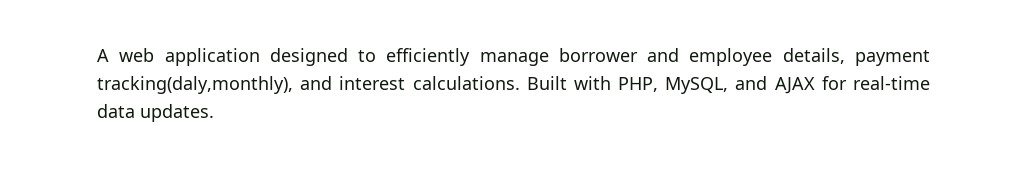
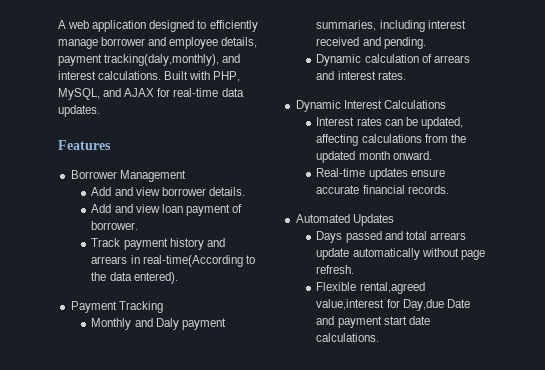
(214, 113) none -> [58,140,111,150] [70,170,186,182] [91,187,245,196] [91,204,242,216] [91,221,139,230] [91,238,225,250] [91,255,255,267] [91,272,178,284] [70,301,163,313] [91,318,226,330] [316,20,466,32] [316,37,426,49] [316,54,470,66] [316,71,406,80] [295,100,446,112] [316,117,463,129] [316,134,466,146] [316,151,432,163] [316,168,445,180] [316,185,449,194] [295,214,394,226] [316,231,466,243] [316,248,485,260] [316,265,355,274] [316,282,425,294] [316,299,470,311] [316,316,430,328] [316,333,380,342] // Features // Borrower Management // Add and view borrower details. // Add and view loan payment of borrower. // Track payment history and arrears in real-time(According to the data entered). // Payment Tracking // Monthly and Daly payment summaries, including interest received and pending. // Dynamic calculation of arrears and interest rates. // Dynamic Interest Calculations // Interest rates can be updated, affecting calculations from the updated month onward. // Real-time updates ensure accurate financial records. // Automated Updates // Days passed and total arrears update automatically without page refresh. // Flexible rental,agreed value,interest for Day,due Date and payment start date calculations.

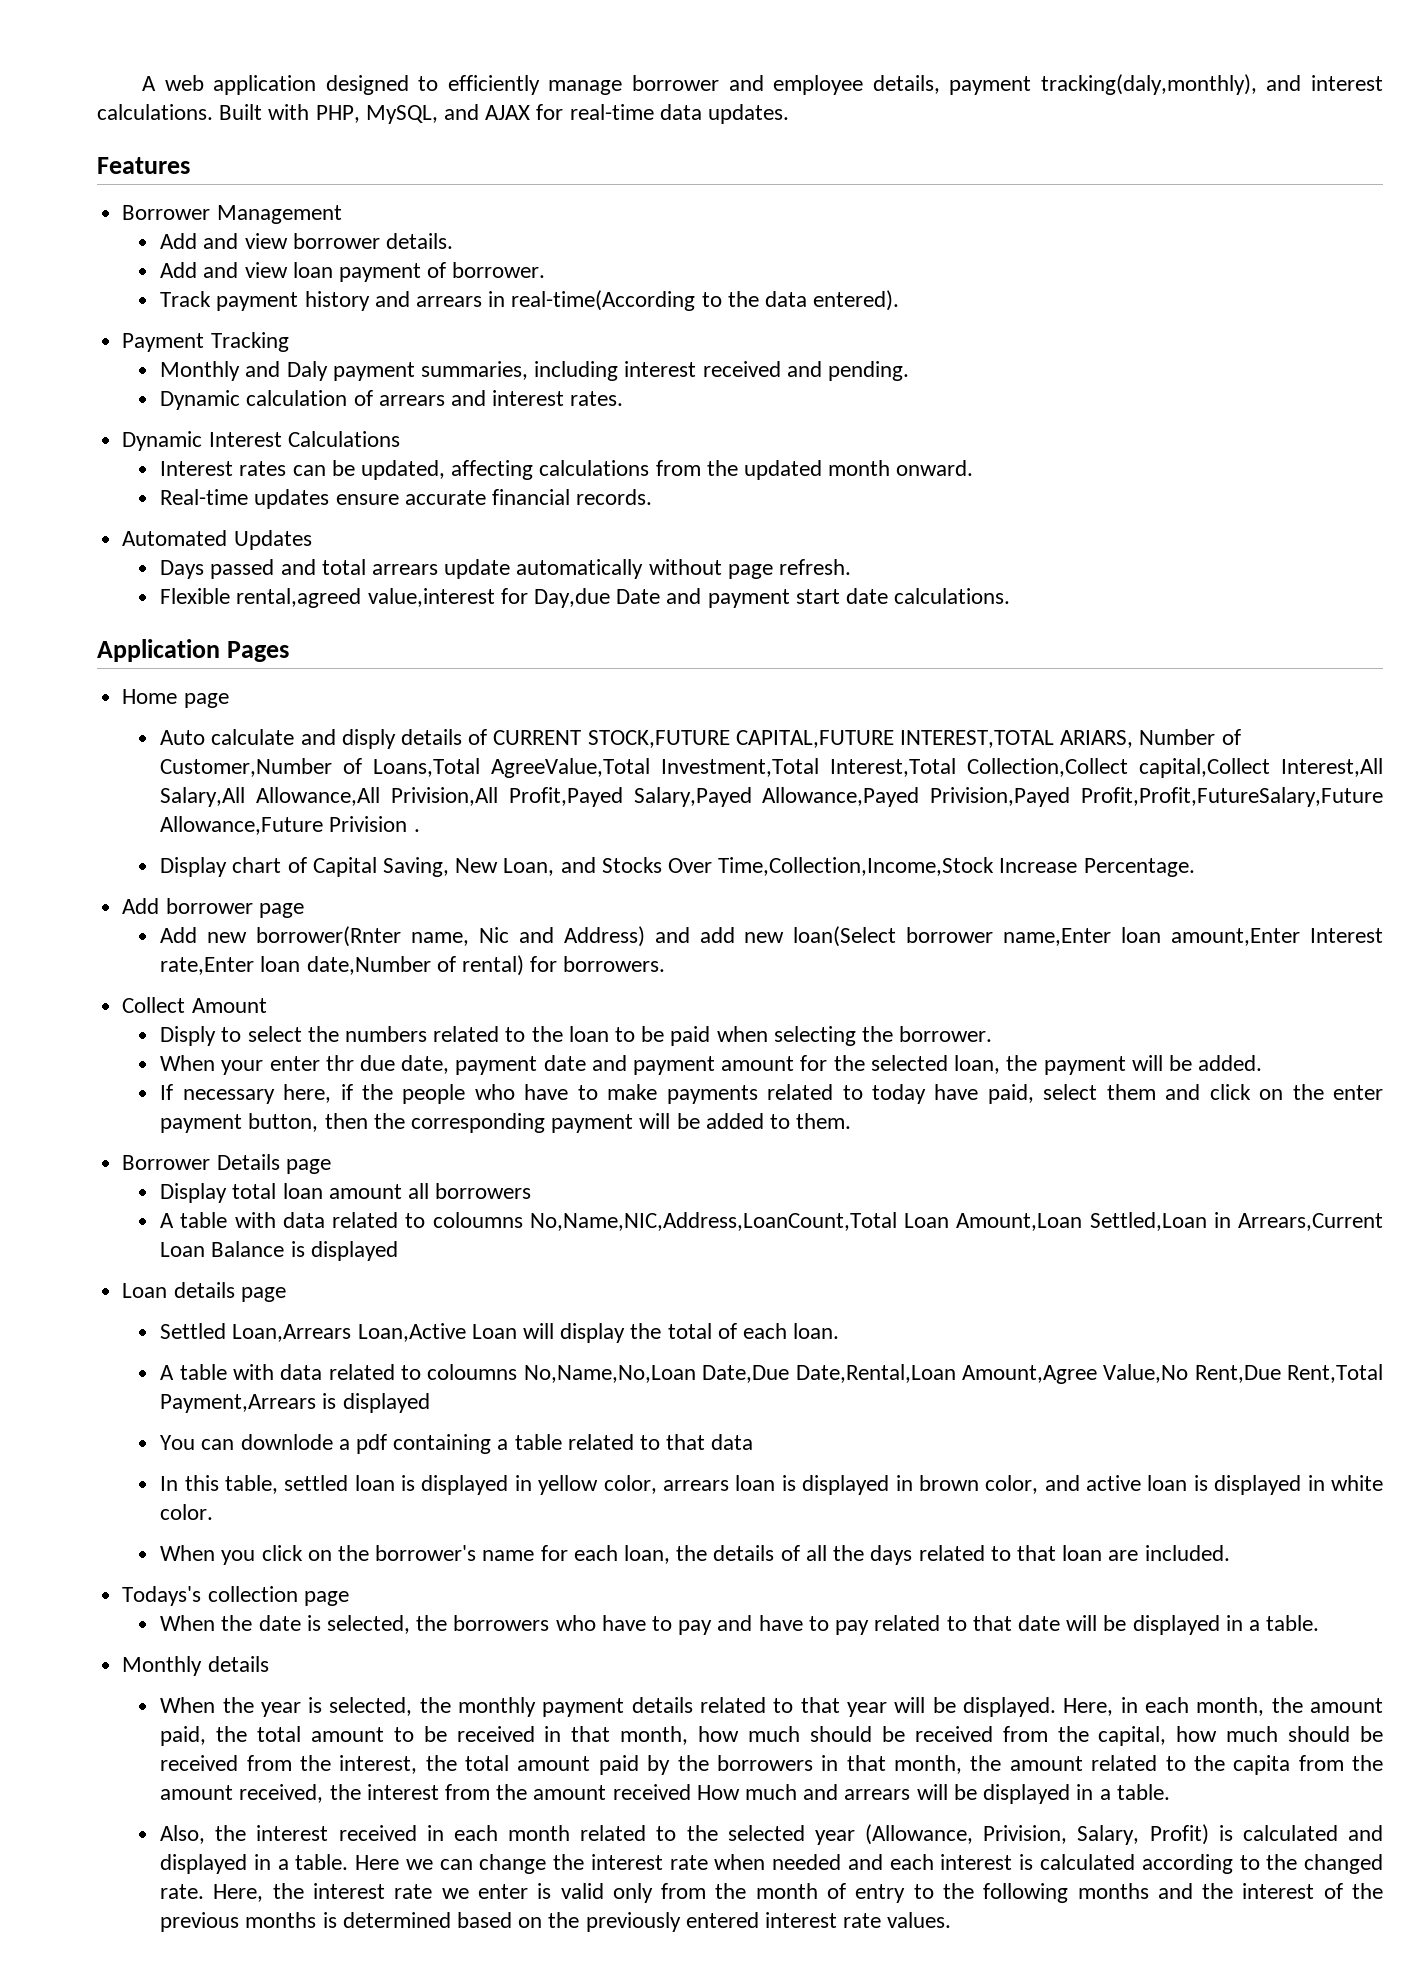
(380, 337) none -> [97,639,289,662] [122,689,229,708] [160,729,1241,749] [160,758,1383,778] [160,787,1383,807] [160,816,420,835] [160,857,1195,877] [122,898,304,918] [160,926,1383,947] [160,955,666,976] [122,997,267,1013] [160,1026,993,1046] [160,1055,1263,1075] [160,1084,1384,1104] [160,1113,852,1133] [122,1154,331,1174] [160,1183,532,1203] [160,1212,1384,1231] [160,1241,398,1261] [122,1282,286,1302] [160,1323,840,1343] [160,1364,1383,1384] [160,1393,430,1413] [160,1434,754,1454] [160,1475,1383,1495] [160,1504,214,1520] [160,1545,1230,1565] [122,1586,349,1606] [160,1615,1320,1635] [122,1656,269,1676] [160,1697,1383,1717] [160,1726,1384,1746] [160,1755,1384,1775] [160,1784,1170,1804] [160,1824,1383,1845] [160,1854,1383,1874] [160,1883,1383,1903] [160,1912,952,1932] // Application Pages // Home page // Auto calculate and disply details of CURRENT STOCK,FUTURE CAPITAL,FUTURE INTEREST,TOTAL ARIARS, Number of Customer,Number of Loans,Total AgreeValue,Total Investment,Total Interest,Total Collection,Collect capital,Collect Interest,All Salary,All Allowance,All Privision,All Profit,Payed Salary,Payed Allowance,Payed Privision,Payed Profit,Profit,FutureSalary,Future Allowance,Future Privision . // Display chart of Capital Saving, New Loan, and Stocks Over Time,Collection,Income,Stock Increase Percentage. // Add borrower page // Add new borrower(Rnter name, Nic and Address) and add new loan(Select borrower name,Enter loan amount,Enter Interest rate,Enter loan date,Number of rental) for borrowers. // Collect Amount // Disply to select the numbers related to the loan to be paid when selecting the borrower. // When your enter thr due date, payment date and payment amount for the selected loan, the payment will be added. // If necessary here, if the people who have to make payments related to today have paid, select them and click on the enter payment button, then the corresponding payment will be added to them. // Borrower Details page // Display total loan amount all borrowers // A table with data related to coloumns No,Name,NIC,Address,LoanCount,Total Loan Amount,Loan Settled,Loan in Arrears,Current Loan Balance is displayed // Loan details page // Settled Loan,Arrears Loan,Active Loan will display the total of each loan. // A table with data related to coloumns No,Name,No,Loan Date,Due Date,Rental,Loan Amount,Agree Value,No Rent,Due Rent,Total Payment,Arrears is displayed // You can downlode a pdf containing a table related to that data // In this table, settled loan is displayed in yellow color, arrears loan is displayed in brown color, and active loan is displayed in white color. // When you click on the borrower's name for each loan, the details of all the days related to that loan are included. // Todays's collection page // When the date is selected, the borrowers who have to pay and have to pay related to that date will be displayed in a table. // Monthly details // When the year is selected, the monthly payment details related to that year will be displayed. Here, in each month, the amount paid, the total amount to be received in that month, how much should be received from the capital, how much should be received from the interest, the total amount paid by the borrowers in that month, the amount related to the capita from the amount received, the interest from the amount received How much and arrears will be displayed in a table. // Also, the interest received in each month related to the selected year (Allowance, Privision, Salary, Profit) is calculated and displayed in a table. Here we can change the interest rate when needed and each interest is calculated according to the changed rate. Here, the interest rate we enter is valid only from the month of entry to the following months and the interest of the previous months is determined based on the previously entered interest rate values.

